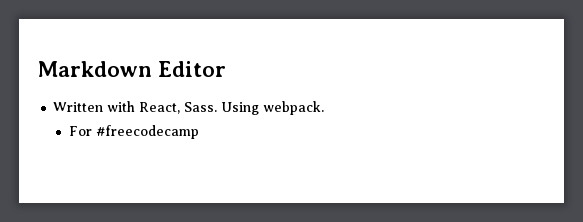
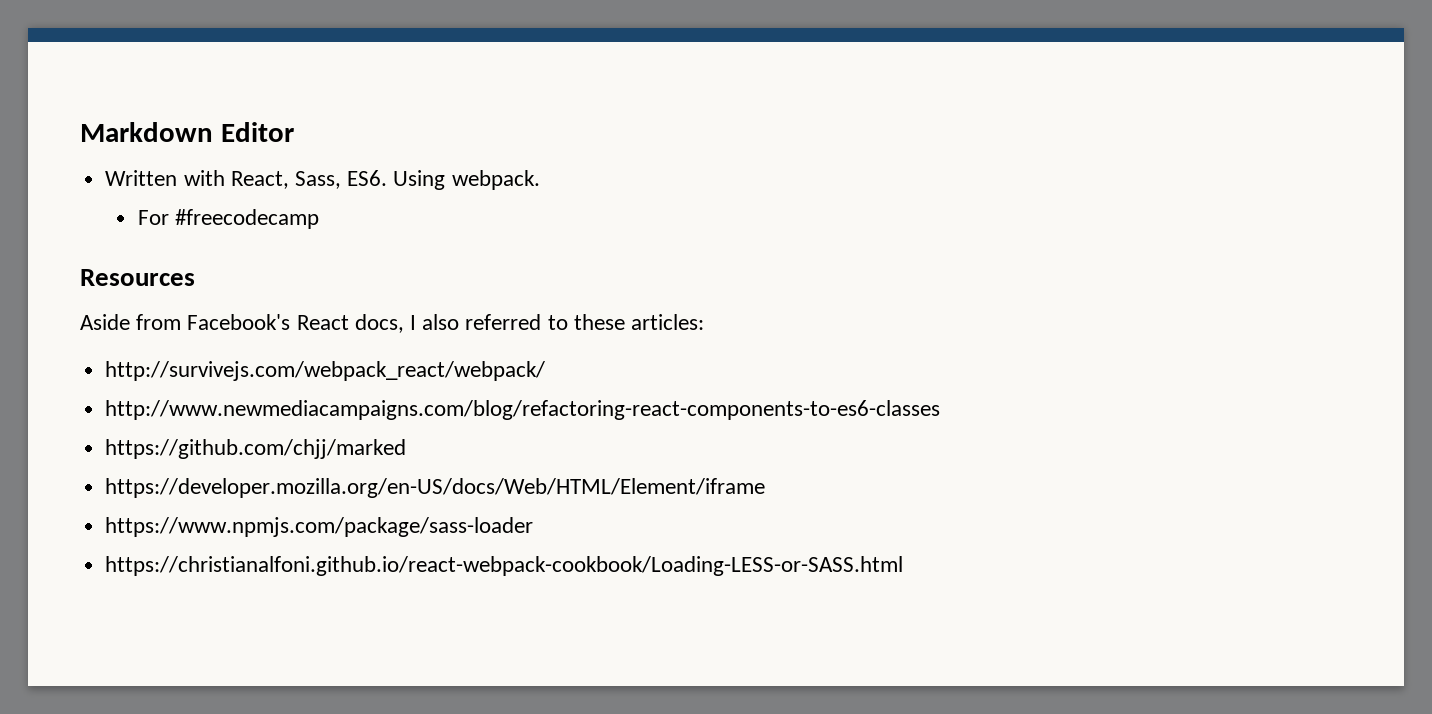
[184,102,218,112] Sass. -> [294,170,388,189] Sass, ES6.
(199, 132) none -> [80,269,195,286] [80,314,705,333] [105,361,546,381] [105,400,941,420] [105,439,407,459] [105,478,766,498] [105,517,534,537] [105,556,904,576] // Resources // Aside from Facebook's React docs, I also referred to these articles: // http://survivejs.com/webpack_react/webpack/ // http://www.newmediacampaigns.com/blog/refactoring-react-components-to-es6-classes // https://github.com/chjj/marked // https://developer.mozilla.org/en-US/docs/Web/HTML/Element/iframe // https://www.npmjs.com/package/sass-loader // https://christianalfoni.github.io/react-webpack-cookbook/Loading-LESS-or-SASS.html

